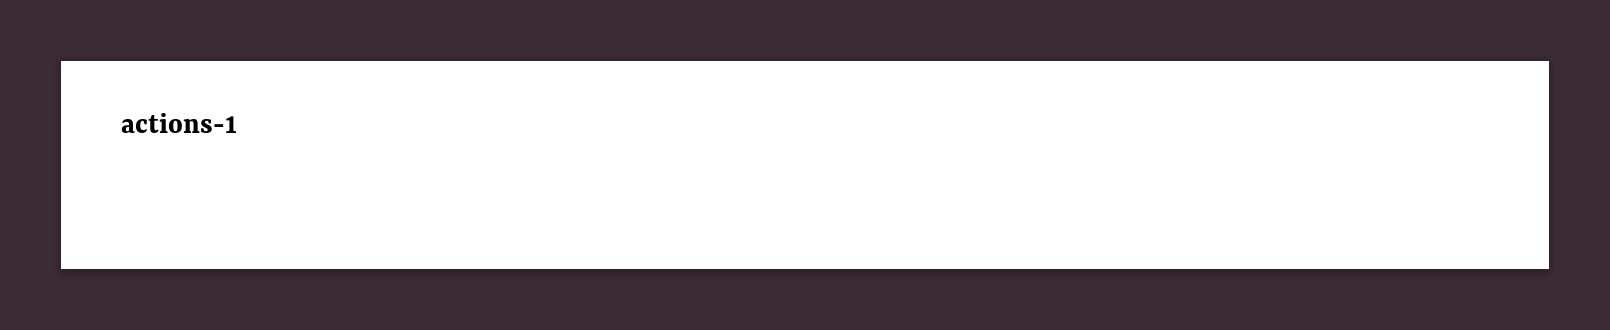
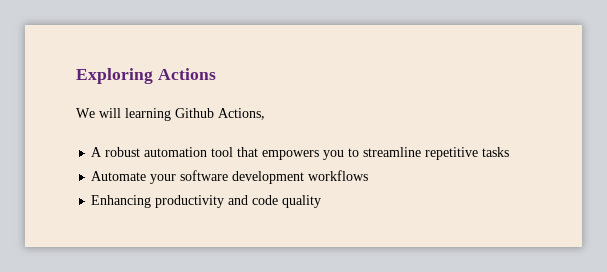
[121,113,237,133] actions-1 -> [76,68,216,84] [76,108,265,121] [91,147,510,160] [91,170,369,184] [91,195,322,208] Exploring Actions // We will learning Github Actions, // A robust automation tool that empowers you to streamline repetitive tasks // Automate your software development workflows // Enhancing productivity and code quality

